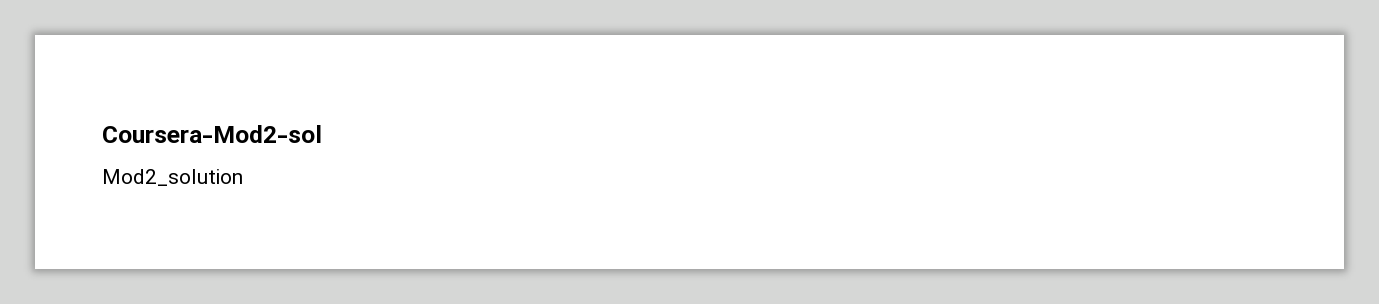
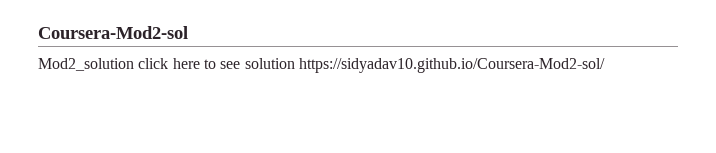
(243, 177) none -> [138,58,605,73] click here to see solution https://sidyadav10.github.io/Coursera-Mod2-sol/

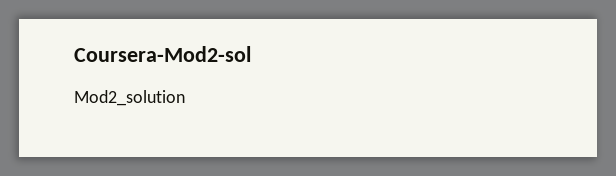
[138,58,605,73] click here to see solution https://sidyadav10.github.io/Coursera-Mod2-sol/ -> (185, 98) none

